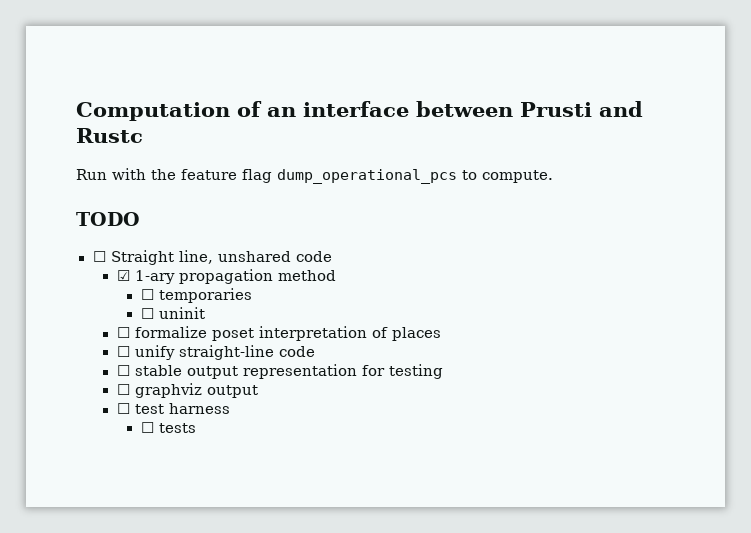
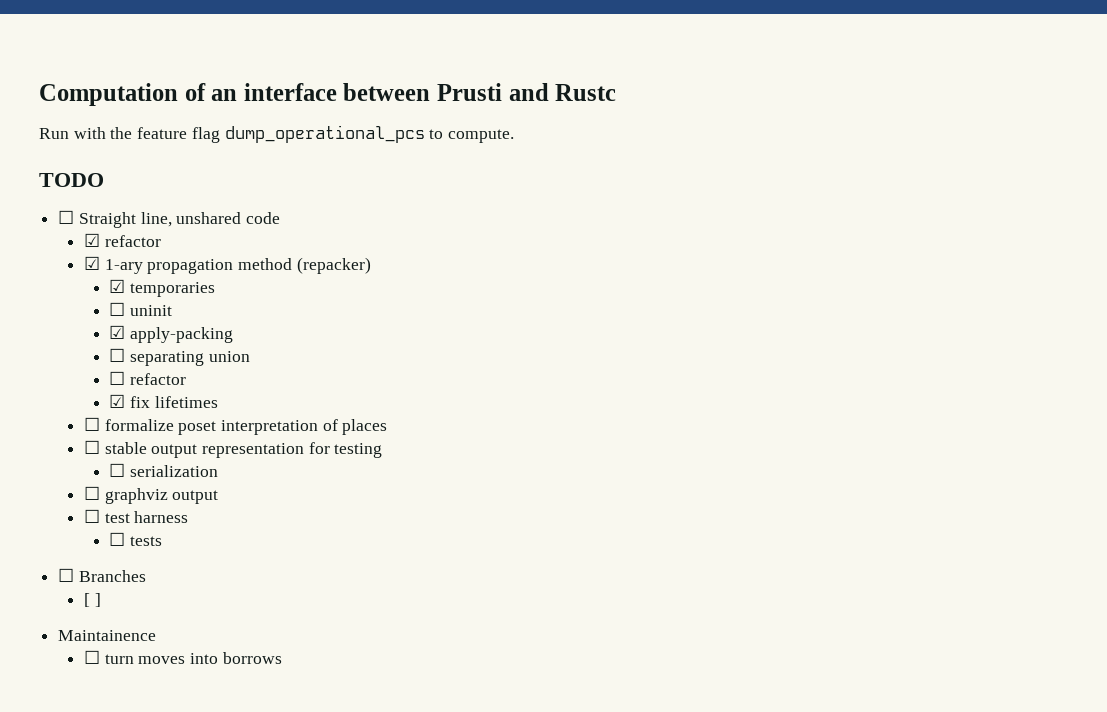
(332, 256) none -> [83,233,161,247] // ☑ refactor
[140,289,154,300] // ☐ -> [296,257,371,274] [109,279,126,293] (repacker) // ☑
(205, 313) none -> [109,325,234,343] [109,348,250,366] [109,371,187,385] [109,394,218,408] // ☑ apply-packing // ☐ separating union // ☐ refactor // ☑ fix lifetimes
[116,345,315,360] // ☐ unify straight-line code -> (388, 427) none
(443, 371) none -> [109,463,219,477] // ☐ serialization
(196, 428) none -> [58,568,146,582] [83,593,101,607] [58,630,157,641] [83,650,282,664] // ☐ Branches // [ ] // Maintainence // ☐ turn moves into borrows

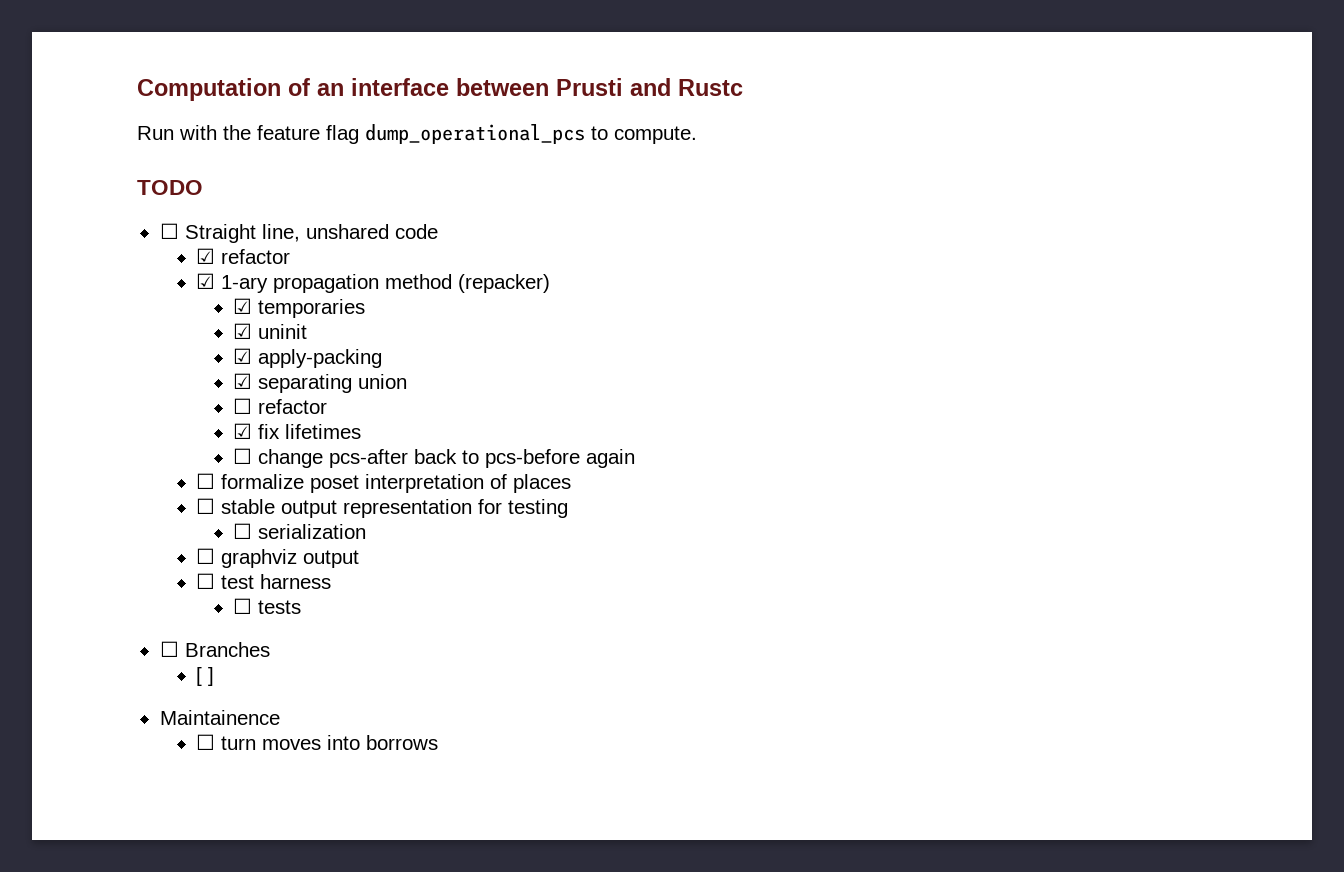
[109,302,126,316] ☐ -> [233,323,253,339] ☑
[109,348,126,362] ☐ -> [233,373,253,389] ☑
(218, 402) none -> [233,448,636,468] // ☐ change pcs-after back to pcs-before again

